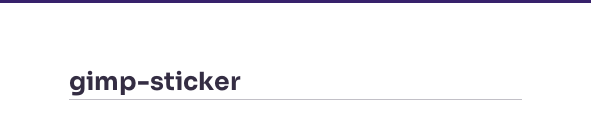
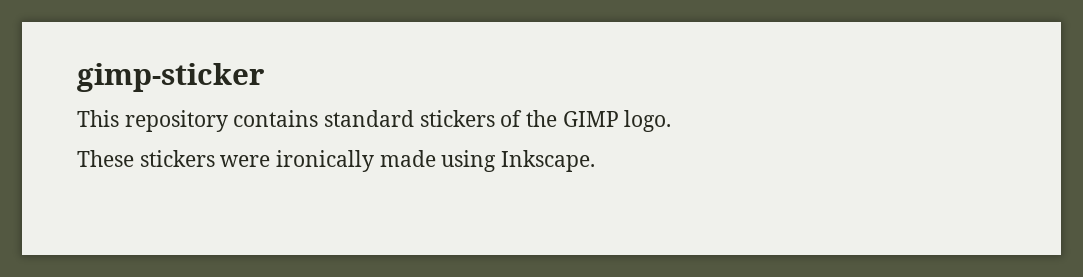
(241, 83) none -> [77,110,672,132] [77,150,596,172] // This repository contains standard stickers of the GIMP logo. // These stickers were ironically made using Inkscape.

